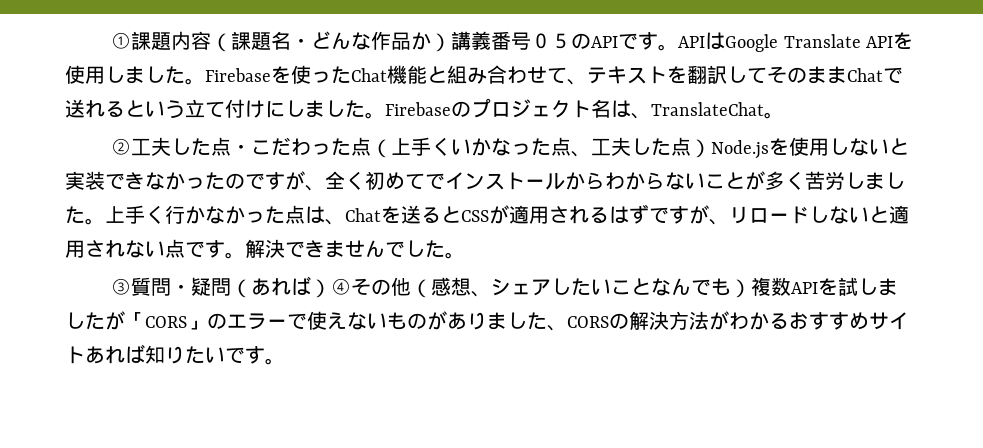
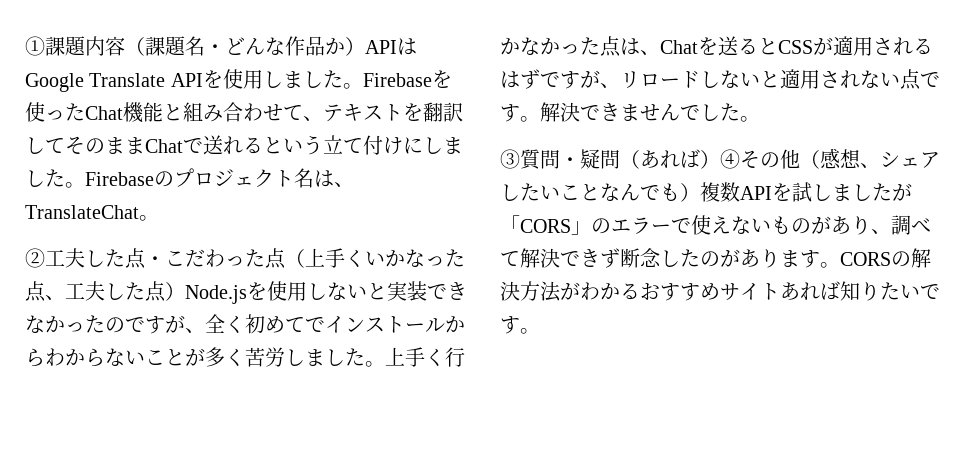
[451,31,679,51] 講義番号０５のAPIです。 -> (365, 46) none
[487,312,567,331] ました、 -> [871,215,931,235] [500,248,840,268] 、調べて解決できず断念したのがあります。

